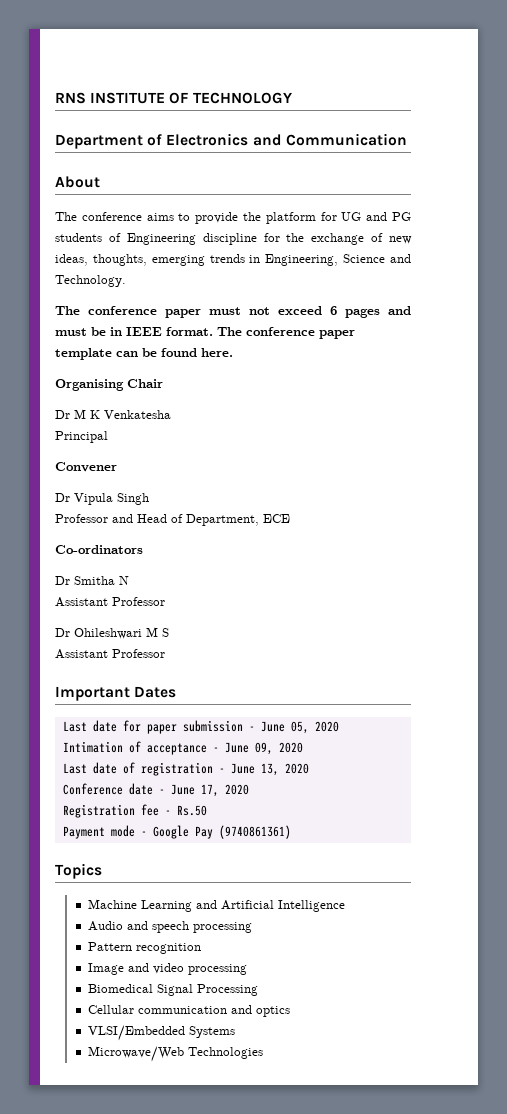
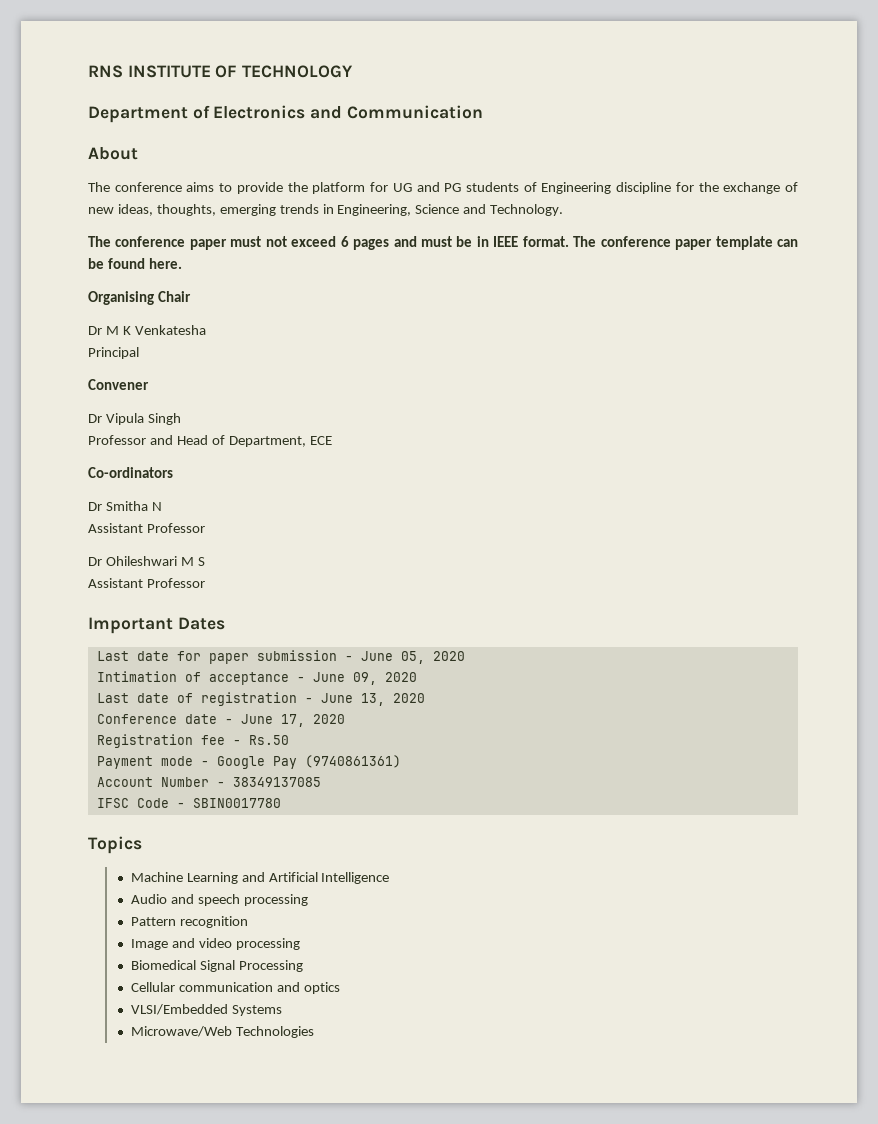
(291, 832) none -> [96,777,321,787] [96,798,281,808] // Account Number - 38349137085 // IFSC Code - SBIN0017780

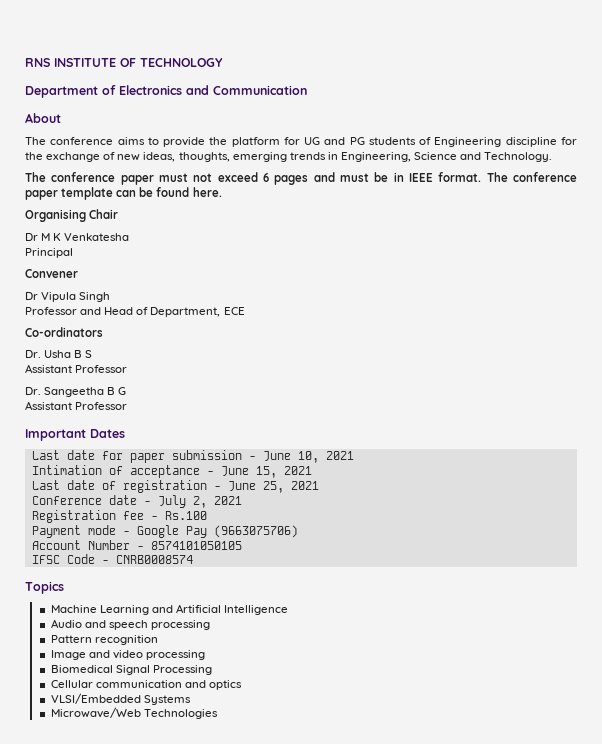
[88,501,162,511] [88,523,205,533] [88,556,205,566] Dr Smitha N // Assistant Professor // Dr Ohileshwari M S -> [25,350,93,358] [25,364,128,373] [25,387,127,397] Dr. Usha B S // Assistant Professor // Dr. Sangeetha B G
[400,651,465,664] 05, 2020 -> [297,451,354,463] 10, 2021
[352,672,417,685] 09, 2020 -> [255,466,312,478] 15, 2021
[360,693,425,706] 13, 2020 -> [262,481,319,493] 25, 2021
[240,714,345,727] June 17, 2020 -> [157,495,242,508] July 2, 2021
[248,735,289,745] Rs.50 -> [164,511,207,520] Rs.100
[304,755,401,768] (9740861361) -> [213,525,298,538] (9663075706)
[232,777,321,787] 38349137085 -> [150,541,242,550] 8574101050105
[192,798,281,808] SBIN0017780 -> [115,555,193,564] CNRB0008574

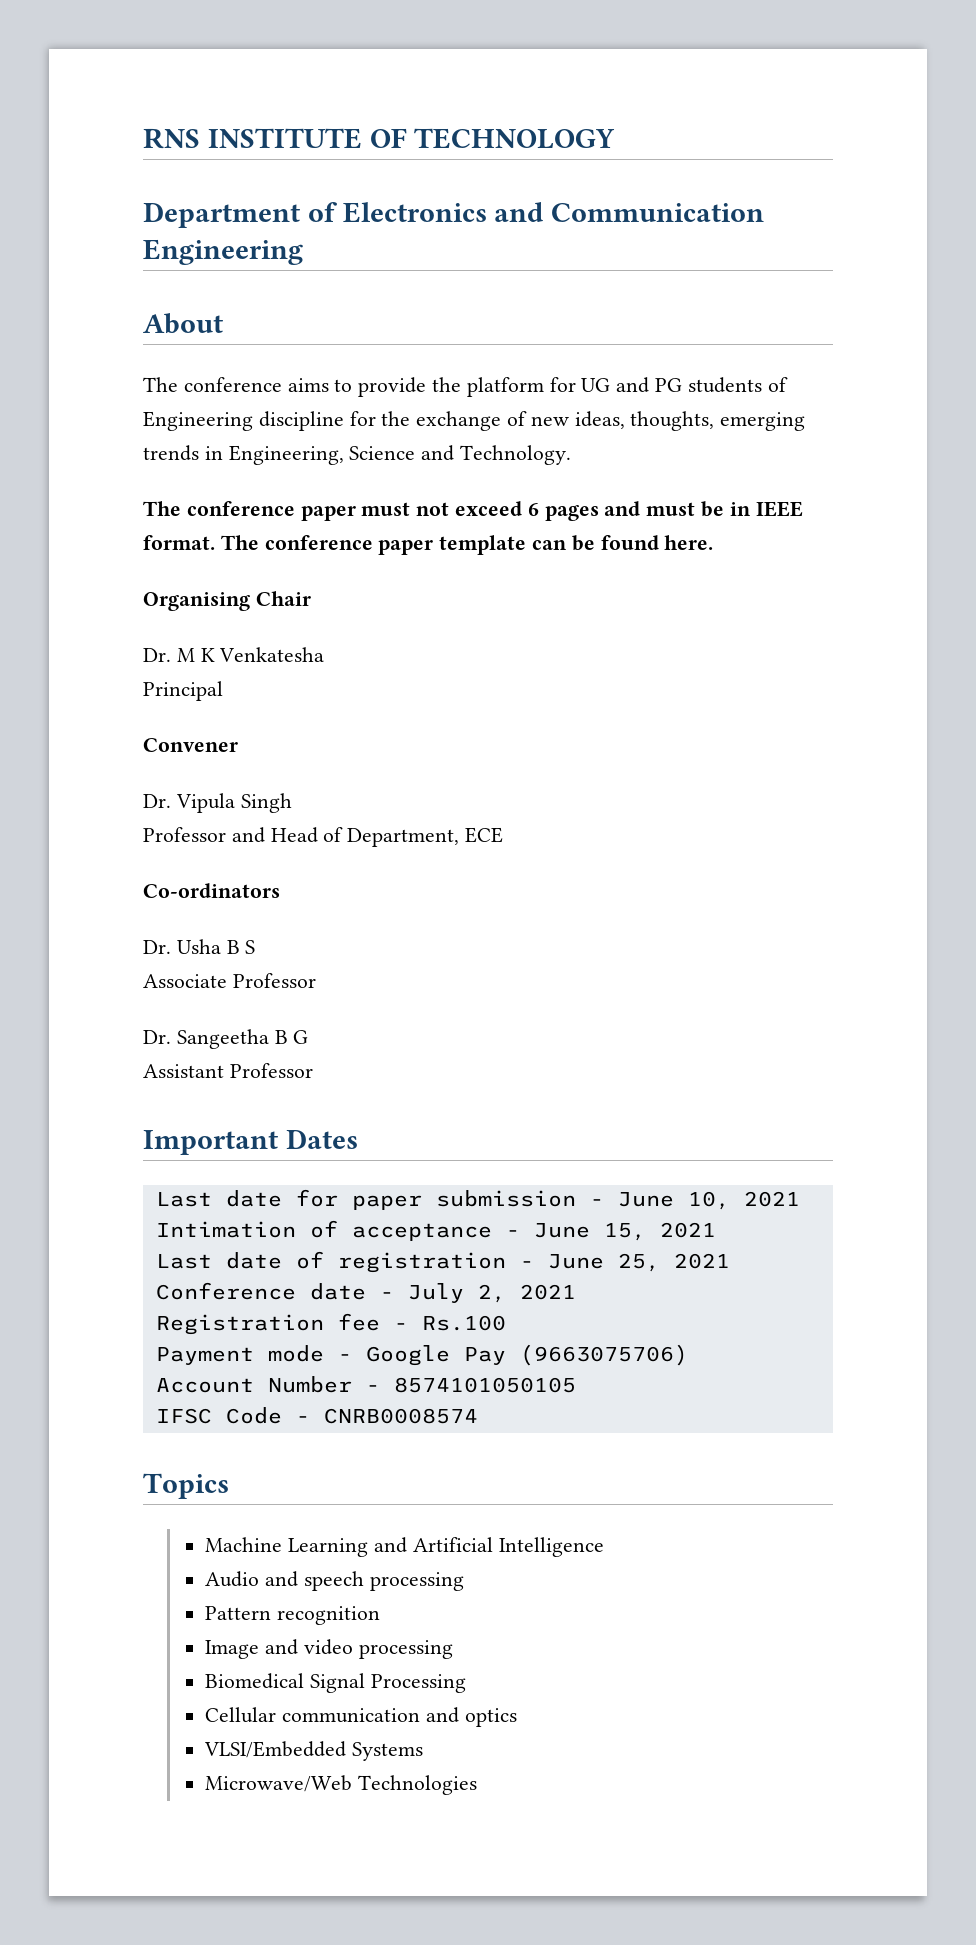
(307, 90) none -> [143,239,303,265] Engineering
[25,233,38,241] Dr -> [143,648,171,662] Dr.
[25,292,38,300] Dr -> [143,794,171,808] Dr.
[25,364,72,373] Assistant -> [143,974,227,988] Associate

